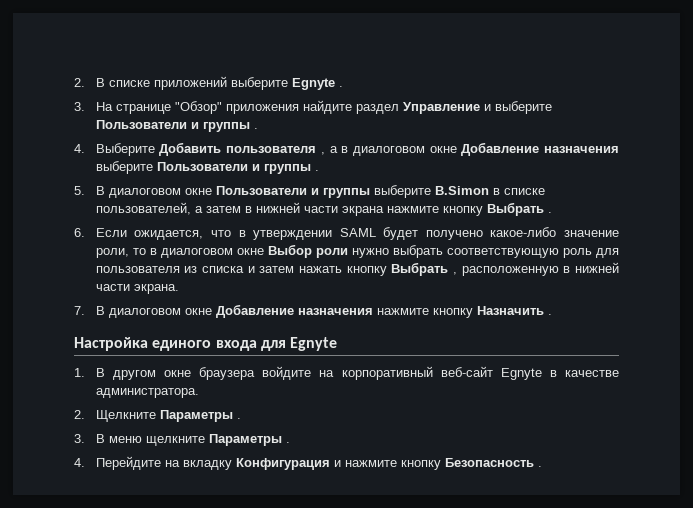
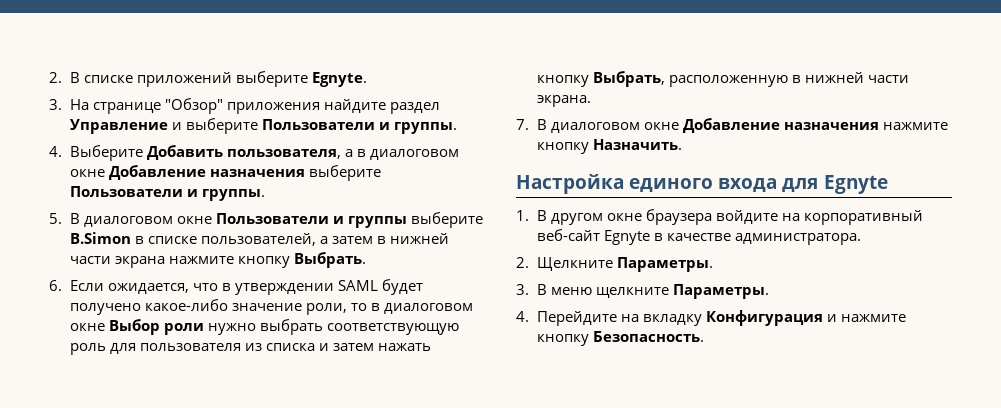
[291,78,343,90] Egnyte . -> [311,72,367,87] Egnyte.
[202,122,258,132] группы . -> [393,122,457,134] группы.
[226,146,325,155] пользователя , -> [226,149,341,159] пользователя,
[263,164,319,174] группы . -> [201,189,265,201] группы.
[486,202,552,216] Выбрать . -> [293,252,366,268] Выбрать.
[391,262,458,276] Выбрать , -> [592,71,665,87] Выбрать,
[476,306,552,315] Назначить . -> [592,139,682,150] Назначить.
[159,410,241,422] Параметры . -> [616,257,713,272] Параметры.
[208,434,290,446] Параметры . -> [672,284,769,299] Параметры.
[444,458,542,467] Безопасность . -> [592,331,704,342] Безопасность.

